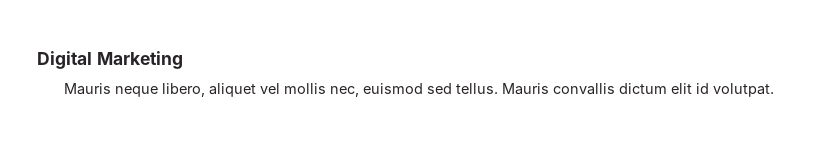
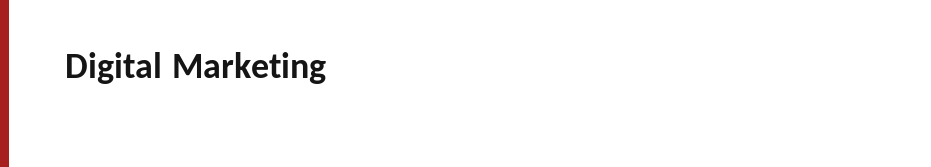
[64,83,775,97] // Mauris neque libero, aliquet vel mollis nec, euismod sed tellus. Mauris convallis dictum elit id volutpat. -> (326, 68) none

